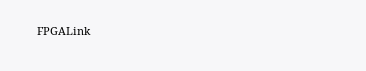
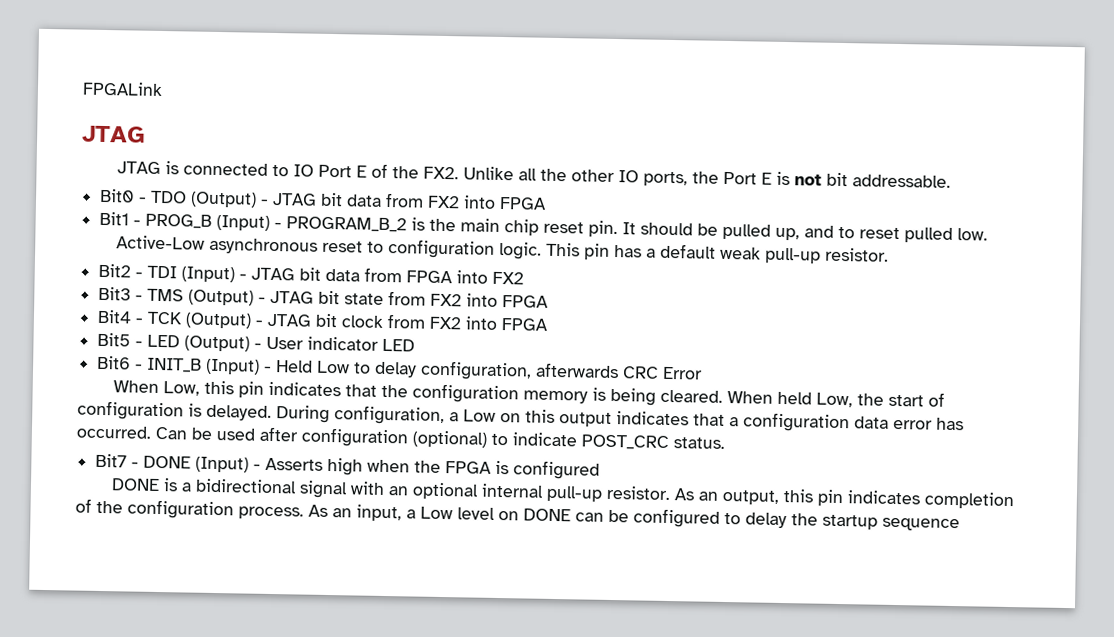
(91, 31) none -> [82,125,145,143] [116,161,951,188] [99,188,548,210] [99,211,989,243] [115,235,889,264] [98,263,525,285] [98,286,550,308] [97,309,549,331] [97,332,416,352] [97,355,704,381] [112,380,945,408] [77,400,964,433] [76,425,725,450] [95,453,601,480] [110,478,1014,510] [75,498,960,532] // JTAG // JTAG is connected to IO Port E of the FX2. Unlike all the other IO ports, the Port E is not bit addressable. // Bit0 - TDO (Output) - JTAG bit data from FX2 into FPGA // Bit1 - PROG_B (Input) - PROGRAM_B_2 is the main chip reset pin. It should be pulled up, and to reset pulled low. // Active-Low asynchronous reset to configuration logic. This pin has a default weak pull-up resistor. // Bit2 - TDI (Input) - JTAG bit data from FPGA into FX2 // Bit3 - TMS (Output) - JTAG bit state from FX2 into FPGA // Bit4 - TCK (Output) - JTAG bit clock from FX2 into FPGA // Bit5 - LED (Output) - User indicator LED // Bit6 - INIT_B (Input) - Held Low to delay configuration, afterwards CRC Error // When Low, this pin indicates that the configuration memory is being cleared. When held Low, the start of configuration is delayed. During configuration, a Low on this output indicates that a configuration data error has occurred. Can be used after configuration (optional) to indicate POST_CRC status. // Bit7 - DONE (Input) - Asserts high when the FPGA is configured // DONE is a bidirectional signal with an optional internal pull-up resistor. As an output, this pin indicates completion of the configuration process. As an input, a Low level on DONE can be configured to delay the startup sequence

